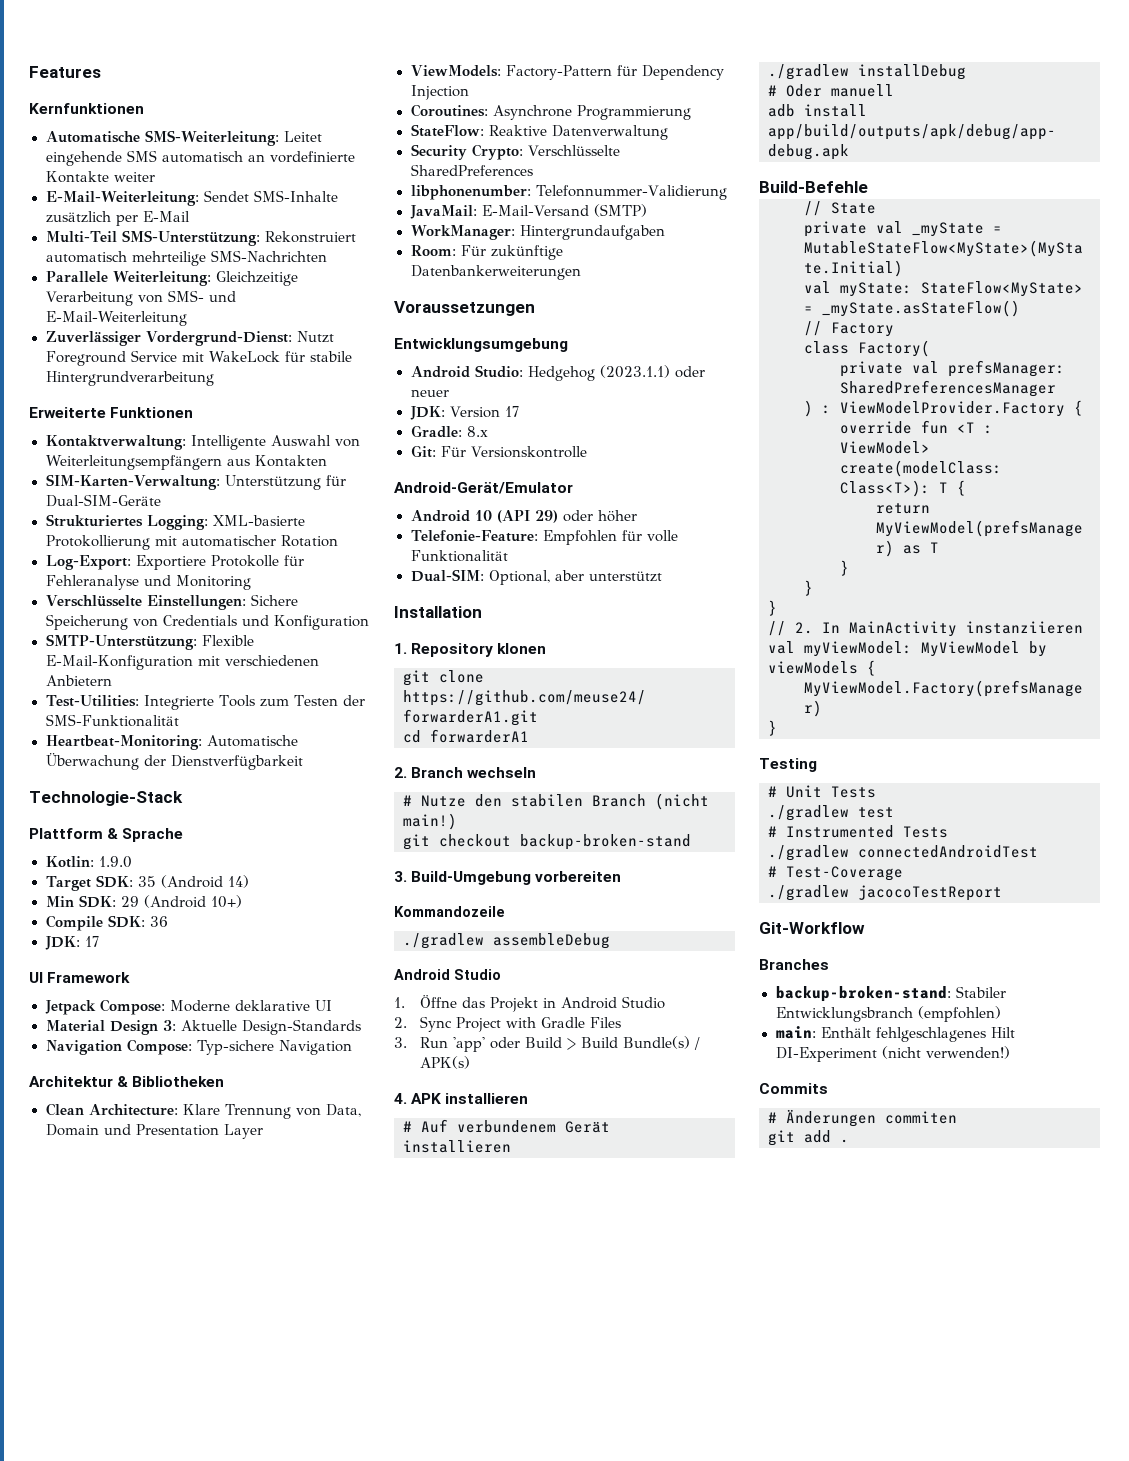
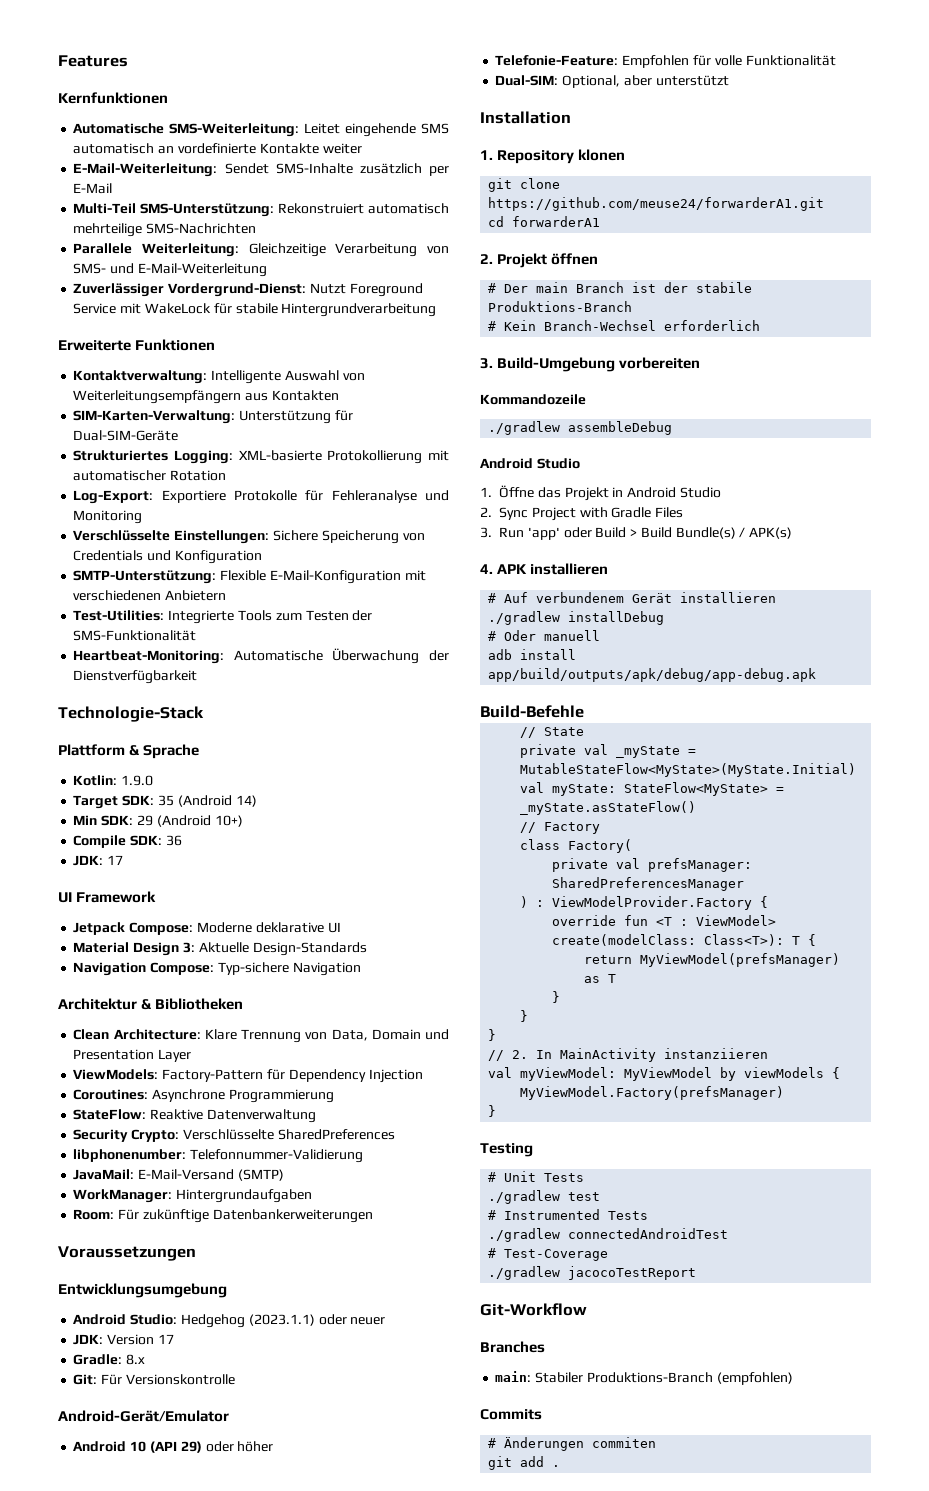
[411,767,537,778] [403,793,709,810] [403,813,457,830] [403,834,691,850] Branch wechseln // # Nutze den stabilen Branch (nicht main!) // git checkout backup-broken-stand -> [497,253,599,268] [488,282,753,293] [488,301,633,312] [488,320,761,331] Projekt öffnen // # Der main Branch ist der stabile Produktions-Branch // # Kein Branch-Wechsel erforderlich
[775,986,1006,1002] [775,1006,1001,1022] [775,1026,1015,1042] [775,1046,1010,1062] backup-broken-stand: Stabiler Entwicklungsbranch (empfohlen) // main: Enthält fehlgeschlagenes Hilt DI-Experiment (nicht verwenden!) -> [495,1371,793,1385] main: Stabiler Produktions-Branch (empfohlen)

